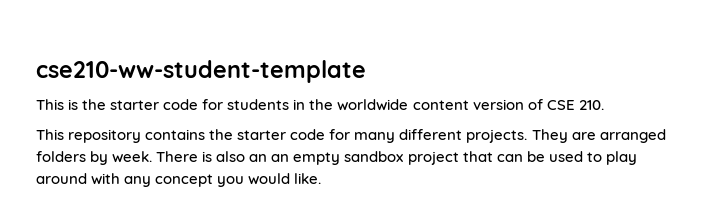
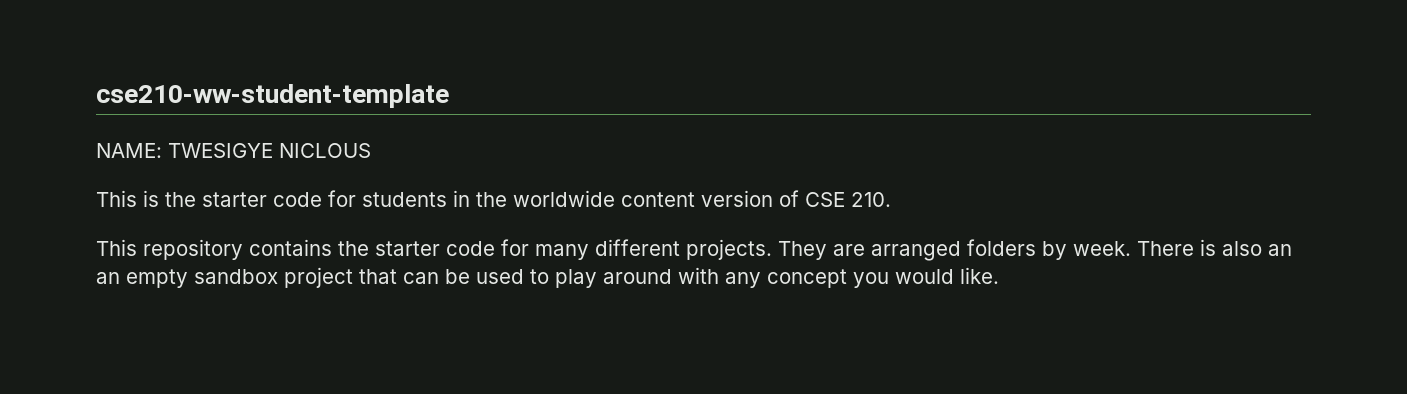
(366, 71) none -> [96,143,371,158] // NAME: TWESIGYE NICLOUS

